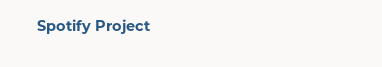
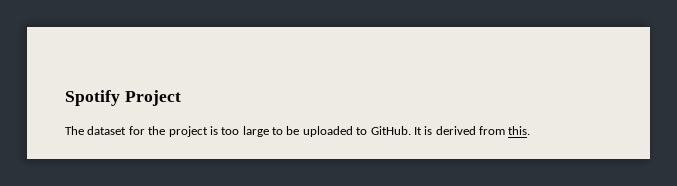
(151, 26) none -> [65,126,531,137] // The dataset for the project is too large to be uploaded to GitHub. It is derived from this.

